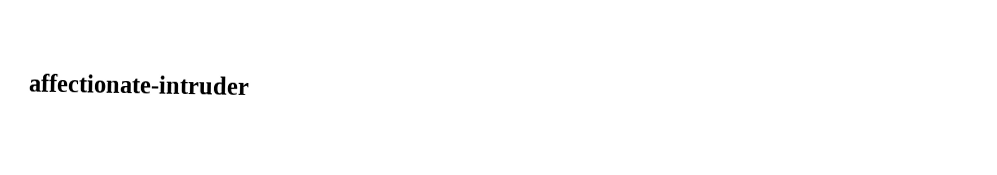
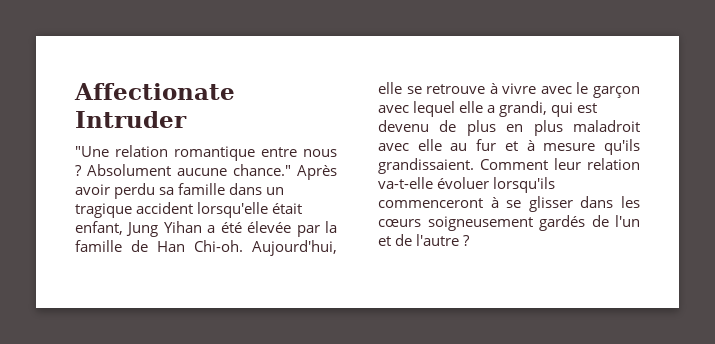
[28,73,250,95] affectionate-intruder -> [74,83,235,100] [75,111,187,128] [75,145,337,161] [75,164,337,180] [75,183,285,199] [75,202,303,218] [75,221,338,237] [75,240,337,256] [378,82,641,98] [378,101,598,117] [378,120,640,136] [378,139,640,155] [378,158,640,174] [378,177,556,193] [378,196,640,212] [378,215,640,231] [378,234,471,246] Affectionate Intruder // "Une relation romantique entre nous ? Absolument aucune chance." Après avoir perdu sa famille dans un tragique accident lorsqu'elle était enfant, Jung Yihan a été élevée par la famille de Han Chi-oh. Aujourd'hui, elle se retrouve à vivre avec le garçon avec lequel elle a grandi, qui est devenu de plus en plus maladroit avec elle au fur et à mesure qu'ils grandissaient. Comment leur relation va-t-elle évoluer lorsqu'ils commenceront à se glisser dans les cœurs soigneusement gardés de l'un et de l'autre ?

